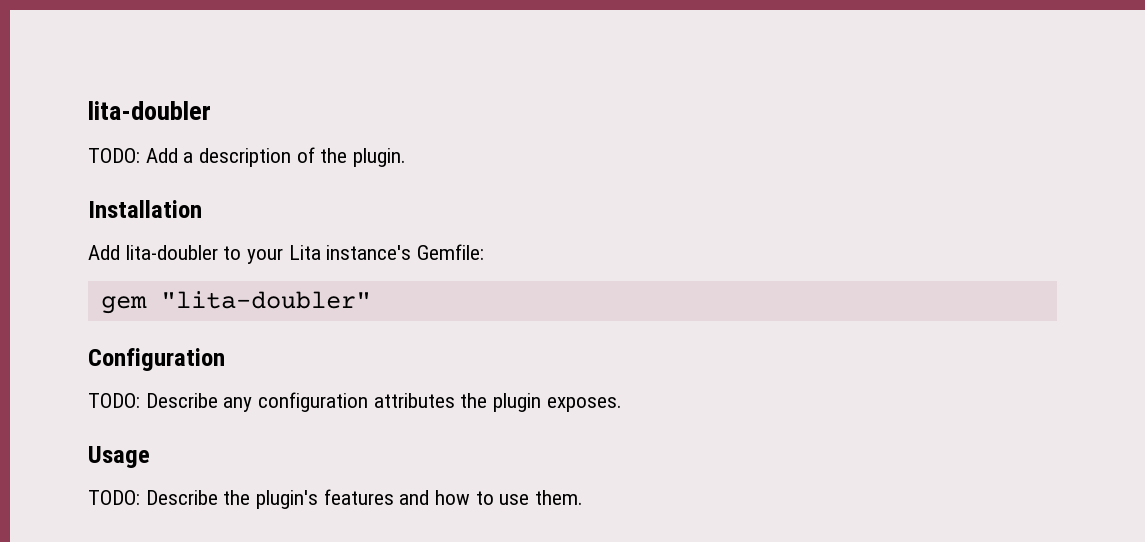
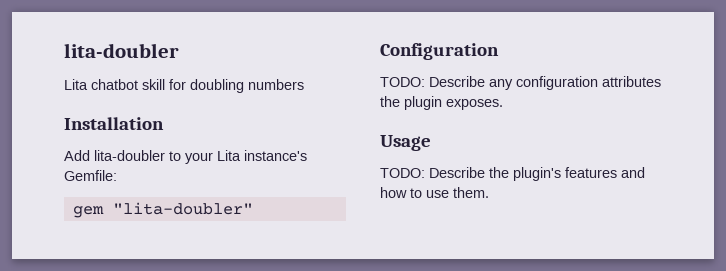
[88,147,407,167] TODO: Add a description of the plugin. -> [64,79,304,93] Lita chatbot skill for doubling numbers

